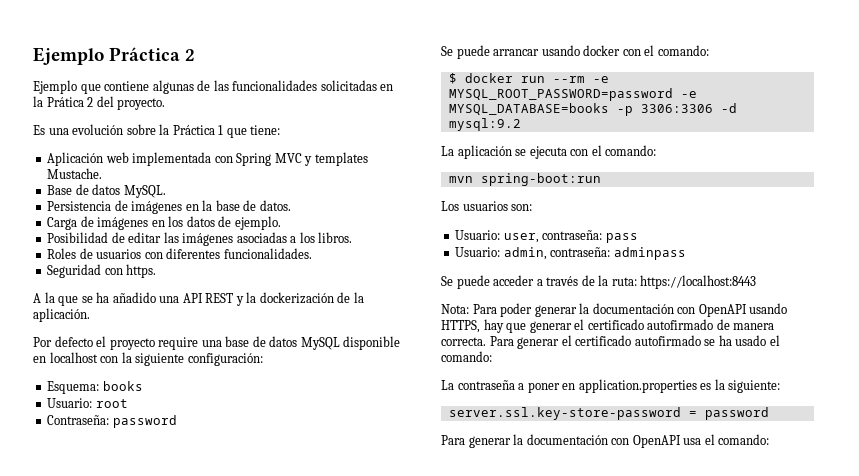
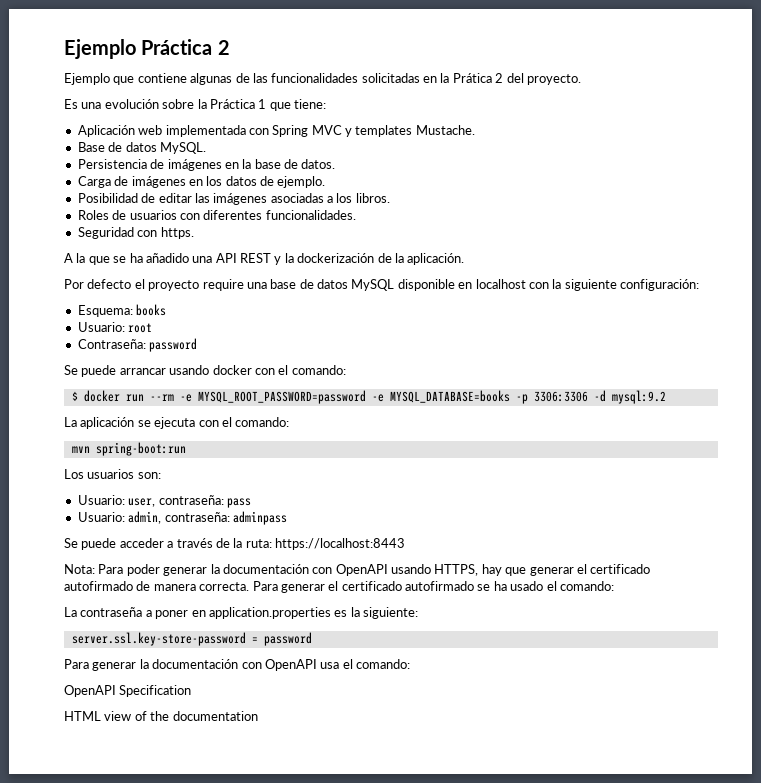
(770, 439) none -> [64,685,192,697] [64,711,258,721] // OpenAPI Specification // HTML view of the documentation

